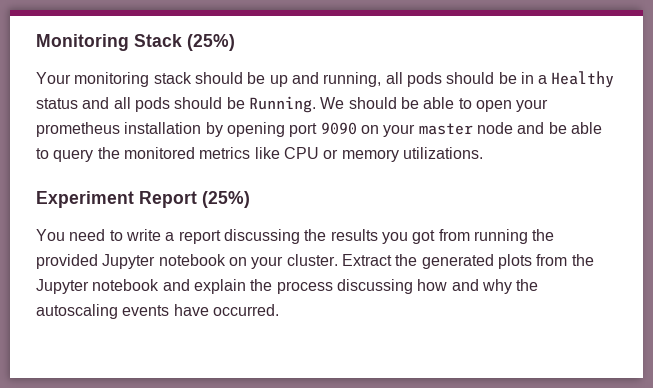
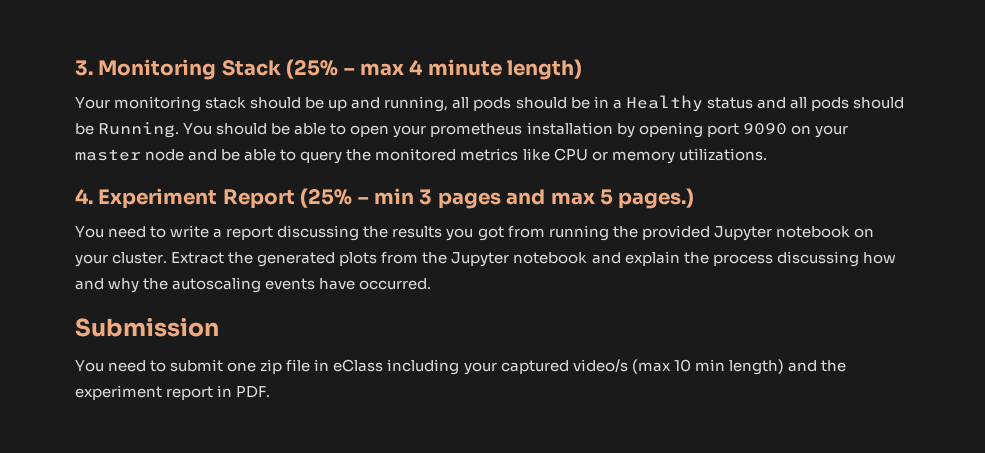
(36, 42) none -> [75,60,93,76] 3.
[187,34,235,51] (25%) -> [286,59,583,80] (25% – max 4 minute length)
[320,97,345,109] We -> [183,123,213,135] You
(483, 153) none -> [75,188,93,204] 4.
[202,191,250,208] (25%) -> [300,188,695,209] (25% – min 3 pages and max 5 pages.)
(279, 310) none -> [75,317,219,337] [75,359,846,375] [75,385,271,400] // Submission // You need to submit one zip file in eClass including your captured video/s (max 10 min length) and the experiment report in PDF.

